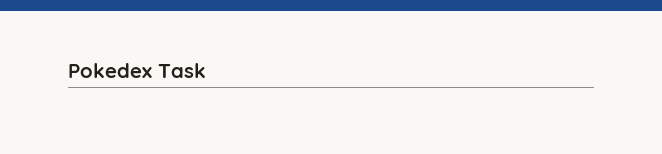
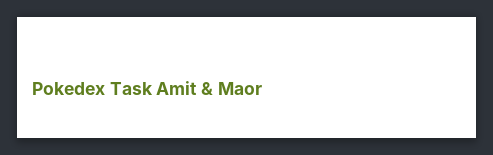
(206, 70) none -> [156,81,262,95] Amit & Maor

